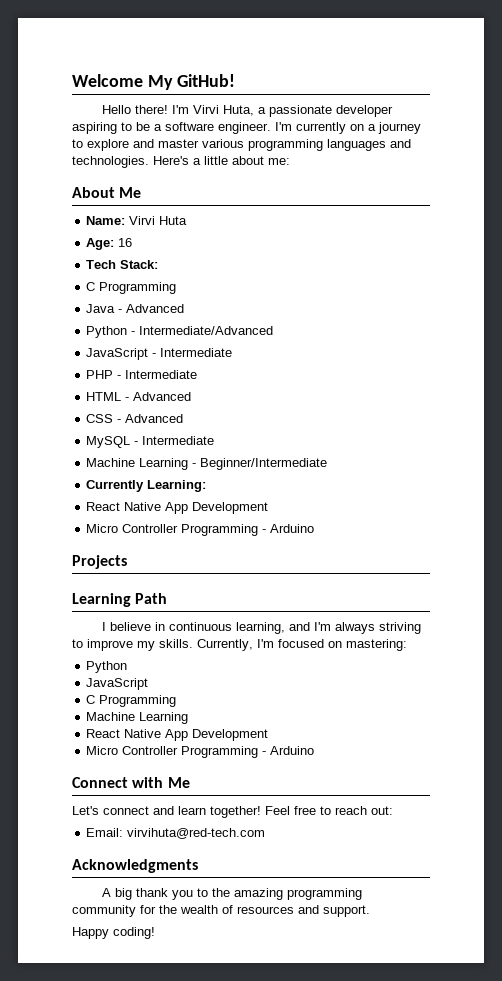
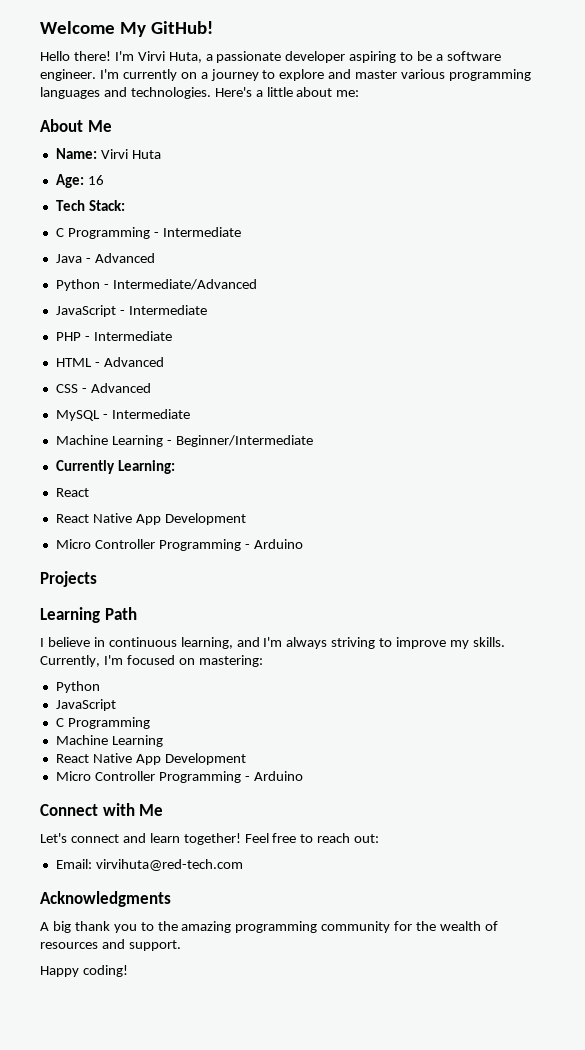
(177, 288) none -> [153,227,241,237] - Intermediate
(121, 506) none -> [55,514,89,523] // React

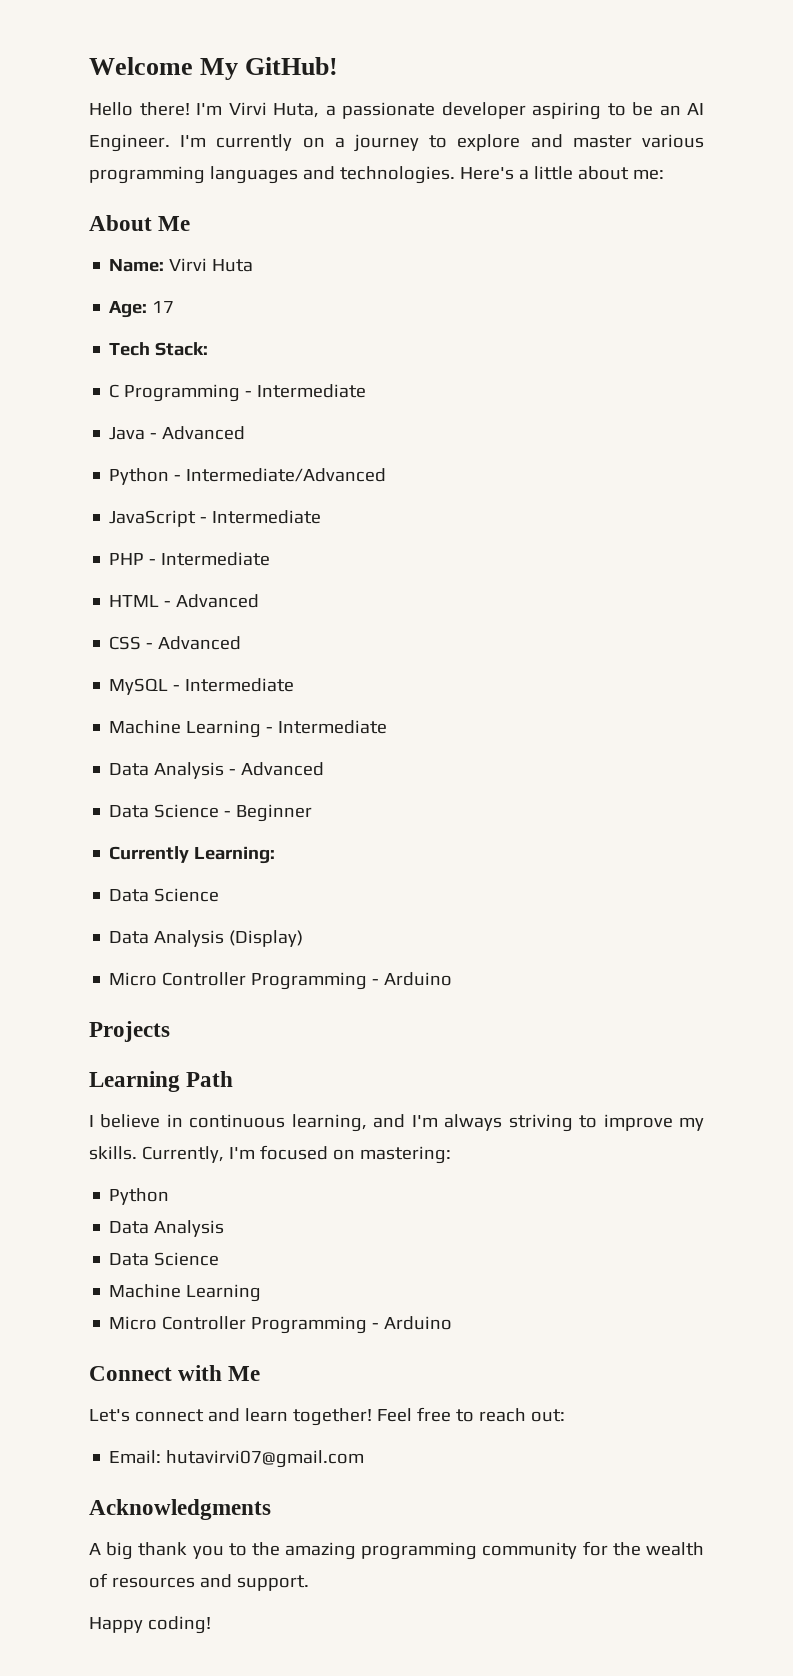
[436,51,501,61] [40,69,96,81] a software engineer. -> [659,103,704,116] [89,134,170,152] an AI Engineer.
[87,175,104,185] 16 -> [152,301,175,313] 17
[175,435,313,447] [55,460,175,474] [55,488,89,497] [55,513,246,525] Beginner/Intermediate // Currently Learning: // React // React Native App Development -> [278,720,388,734] [109,762,325,779] [109,804,313,822] [109,846,276,864] [109,888,220,902] [109,930,304,947] Intermediate // Data Analysis - Advanced // Data Science - Beginner // Currently Learning: // Data Science // Data Analysis (Display)
[55,699,116,711] [55,717,150,729] [55,735,163,747] [55,753,246,765] JavaScript // C Programming // Machine Learning // React Native App Development -> [109,1220,225,1237] [109,1252,220,1266] [109,1284,262,1302] Data Analysis // Data Science // Machine Learning
[95,859,243,871] virvihuta@red-tech.com -> [166,1450,365,1468] hutavirvi07@gmail.com

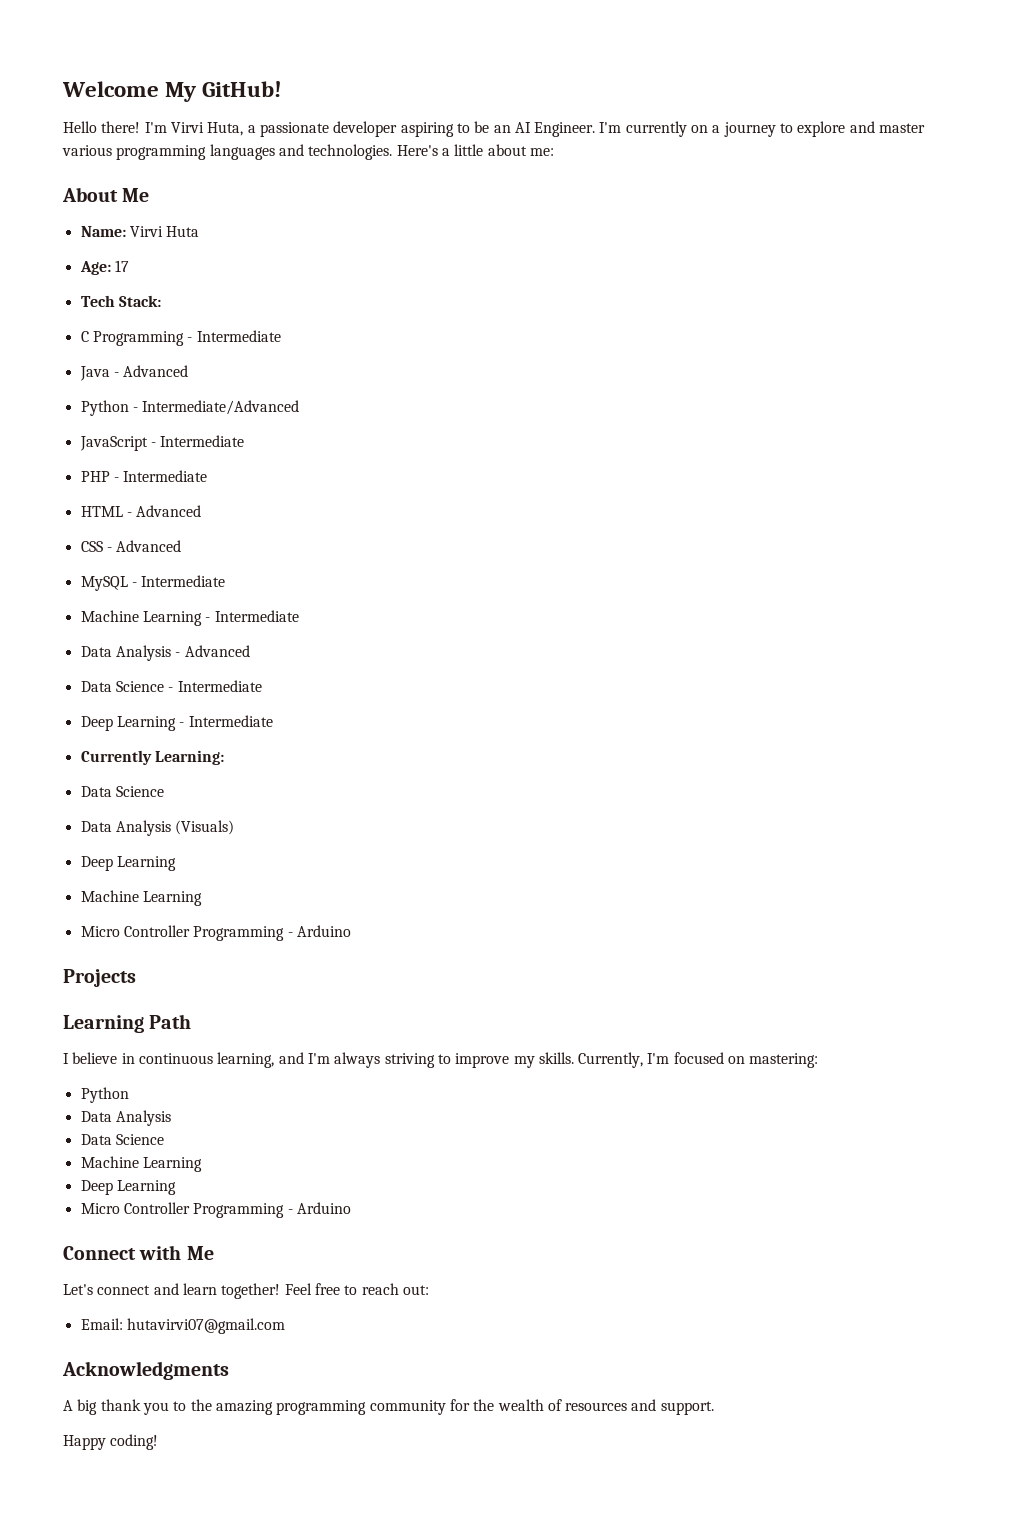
[236,804,313,822] Beginner -> [177,680,262,692] [80,715,273,731] Intermediate // Deep Learning - Intermediate
[229,930,304,947] (Display) -> [175,820,235,835] [80,856,176,871] [80,890,202,906] (Visuals) // Deep Learning // Machine Learning
(262, 1293) none -> [80,1180,176,1195] // Deep Learning

